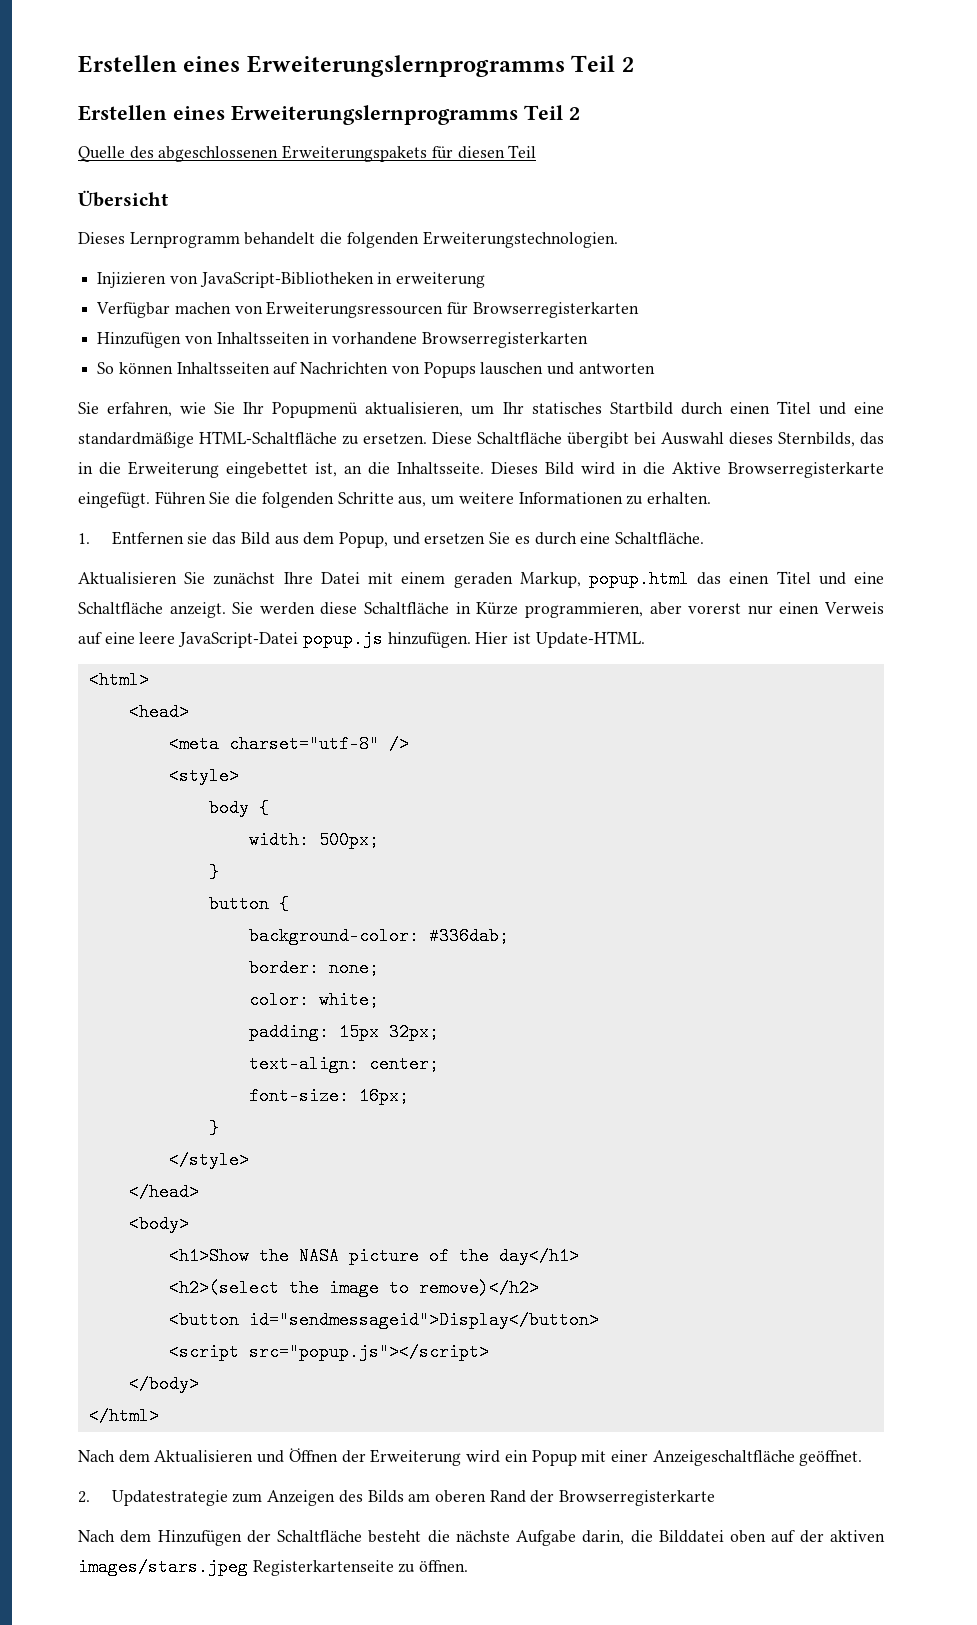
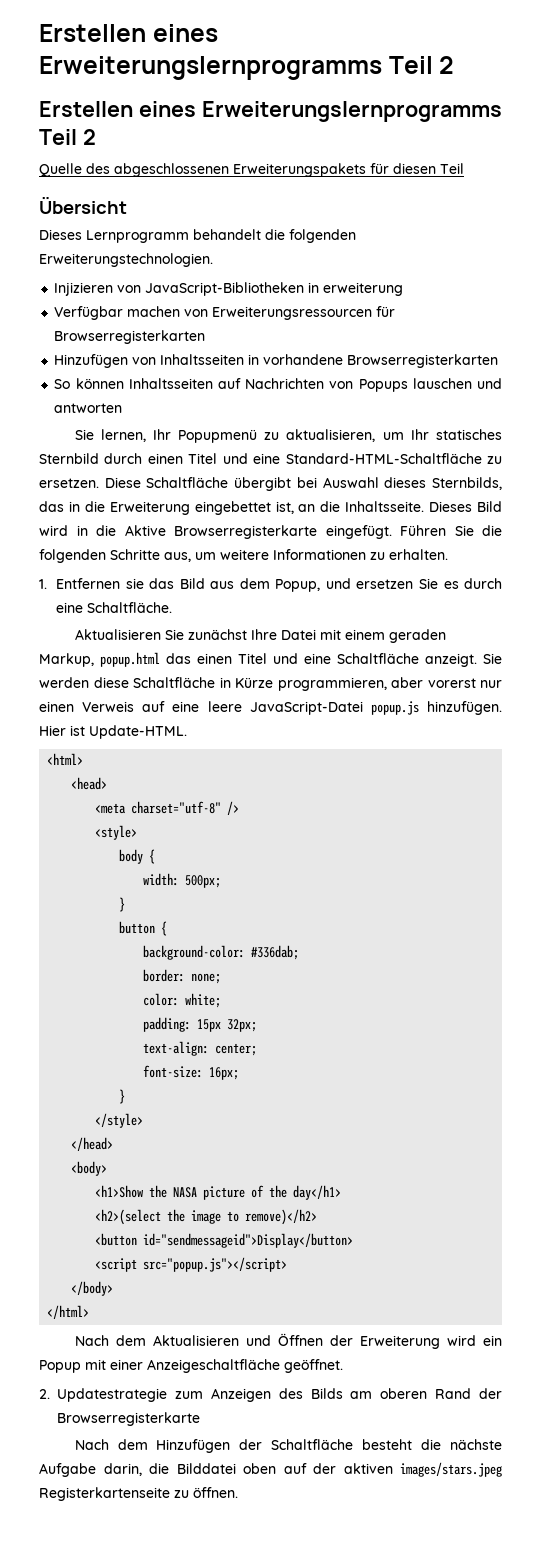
[107,402,236,417] erfahren, wie Sie -> [100,429,146,442] lernen,
(359, 410) none -> [264,432,280,440] zu
[609,402,673,415] Startbild -> [39,453,99,464] Sternbild
[78,431,337,448] standardmäßige HTML-Schaltfläche -> [285,453,482,464] Standard-HTML-Schaltfläche

